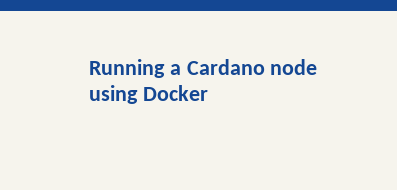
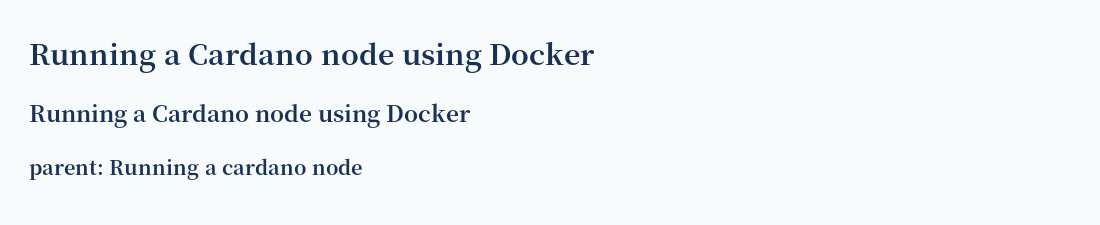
[89,59,318,78] [89,85,208,104] Running a Cardano node using Docker -> [29,41,596,73] [29,103,472,128] [29,158,362,180] Running a Cardano node using Docker // Running a Cardano node using Docker // parent: Running a cardano node

